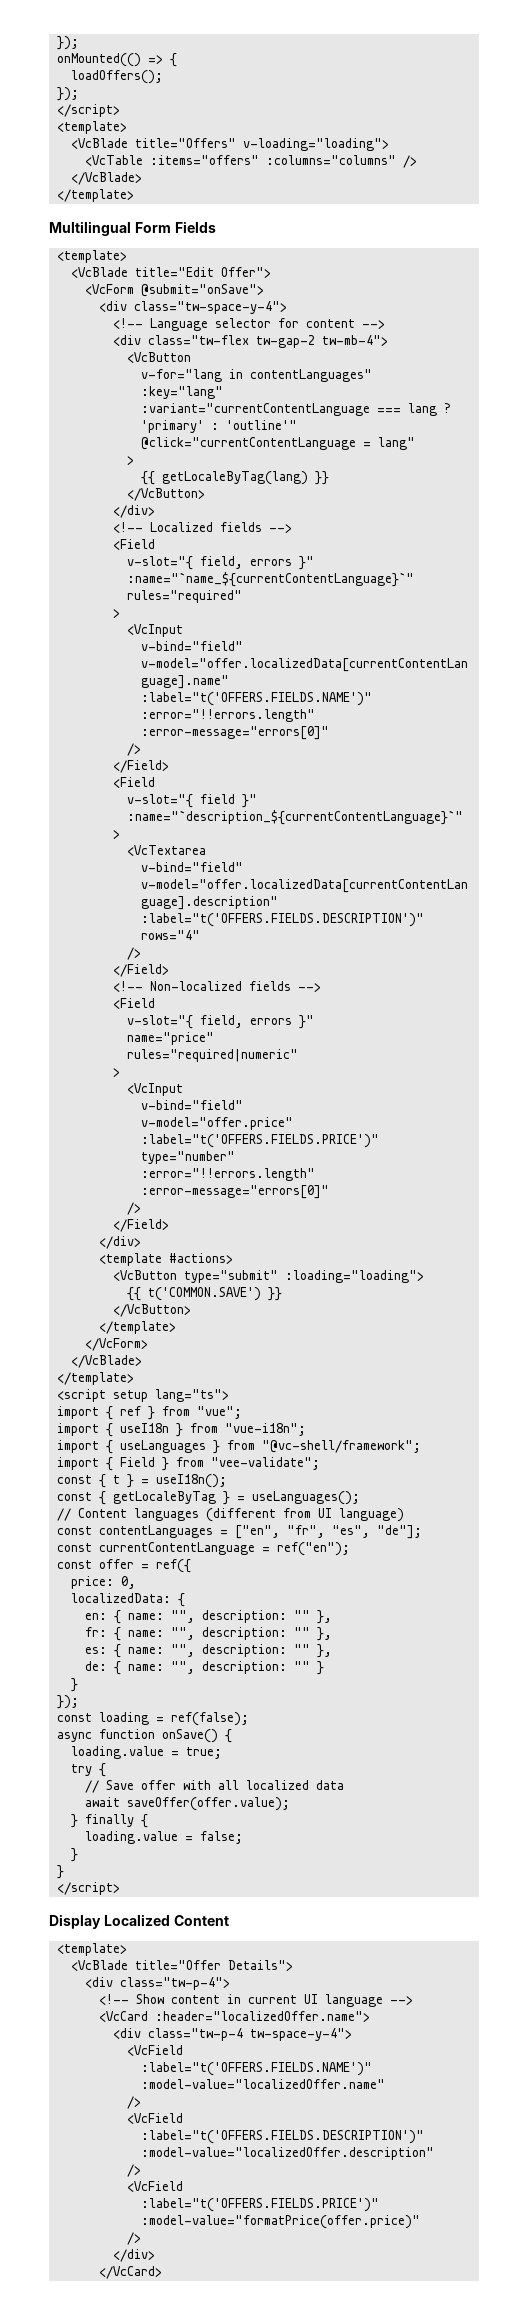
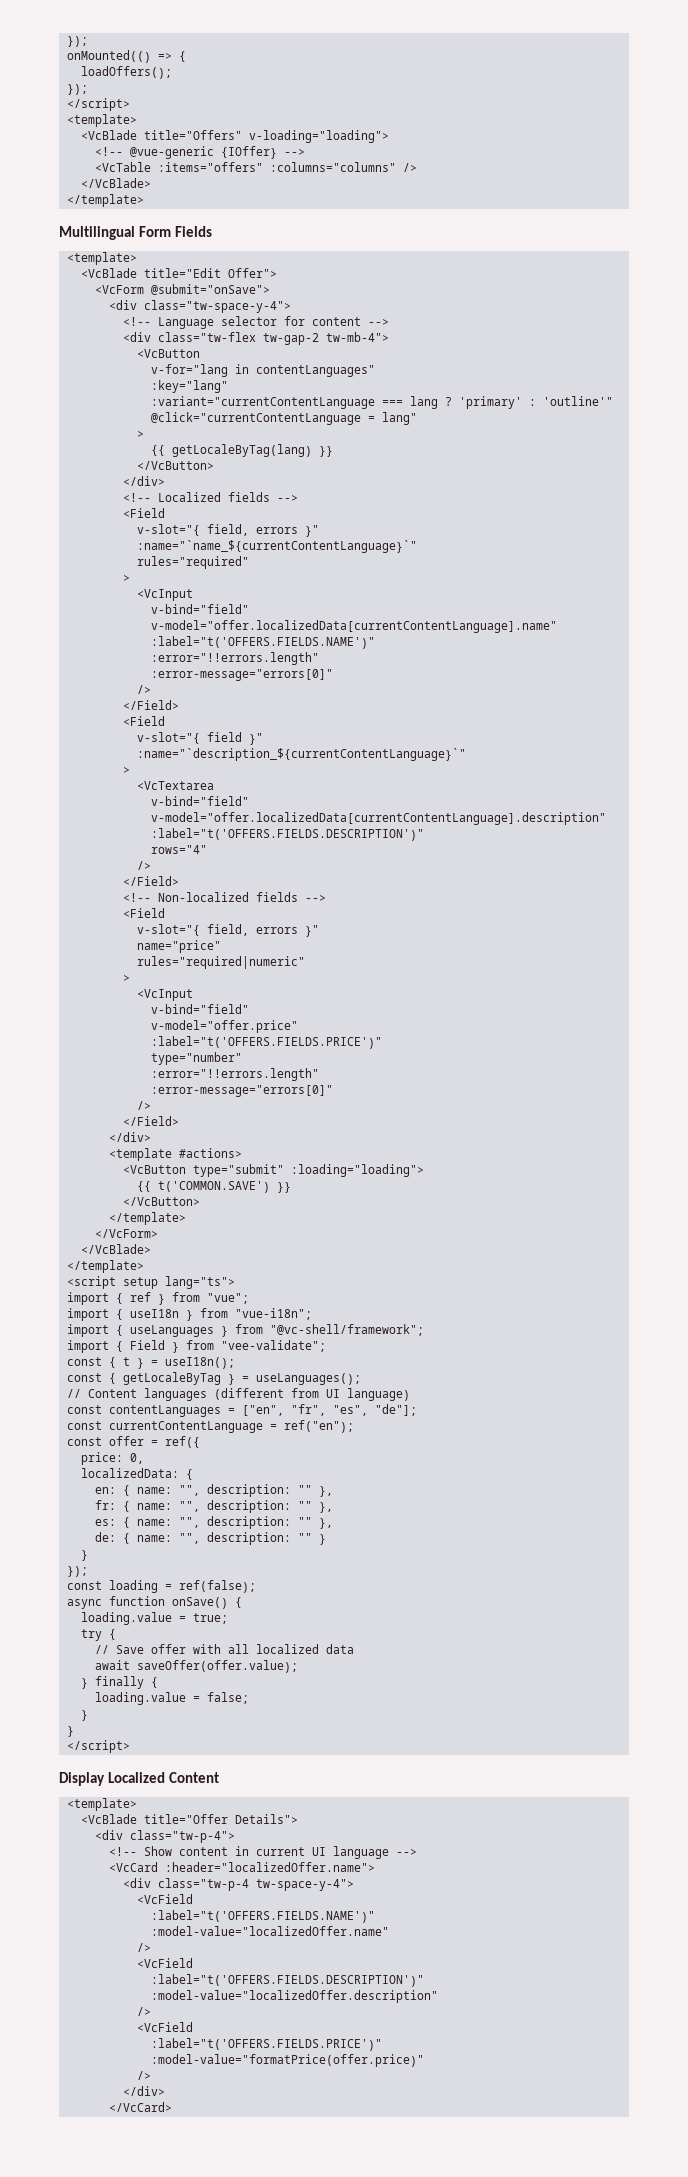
(389, 144) none -> [94,146,305,159] // <!-- @vue-generic {IOffer} -->

